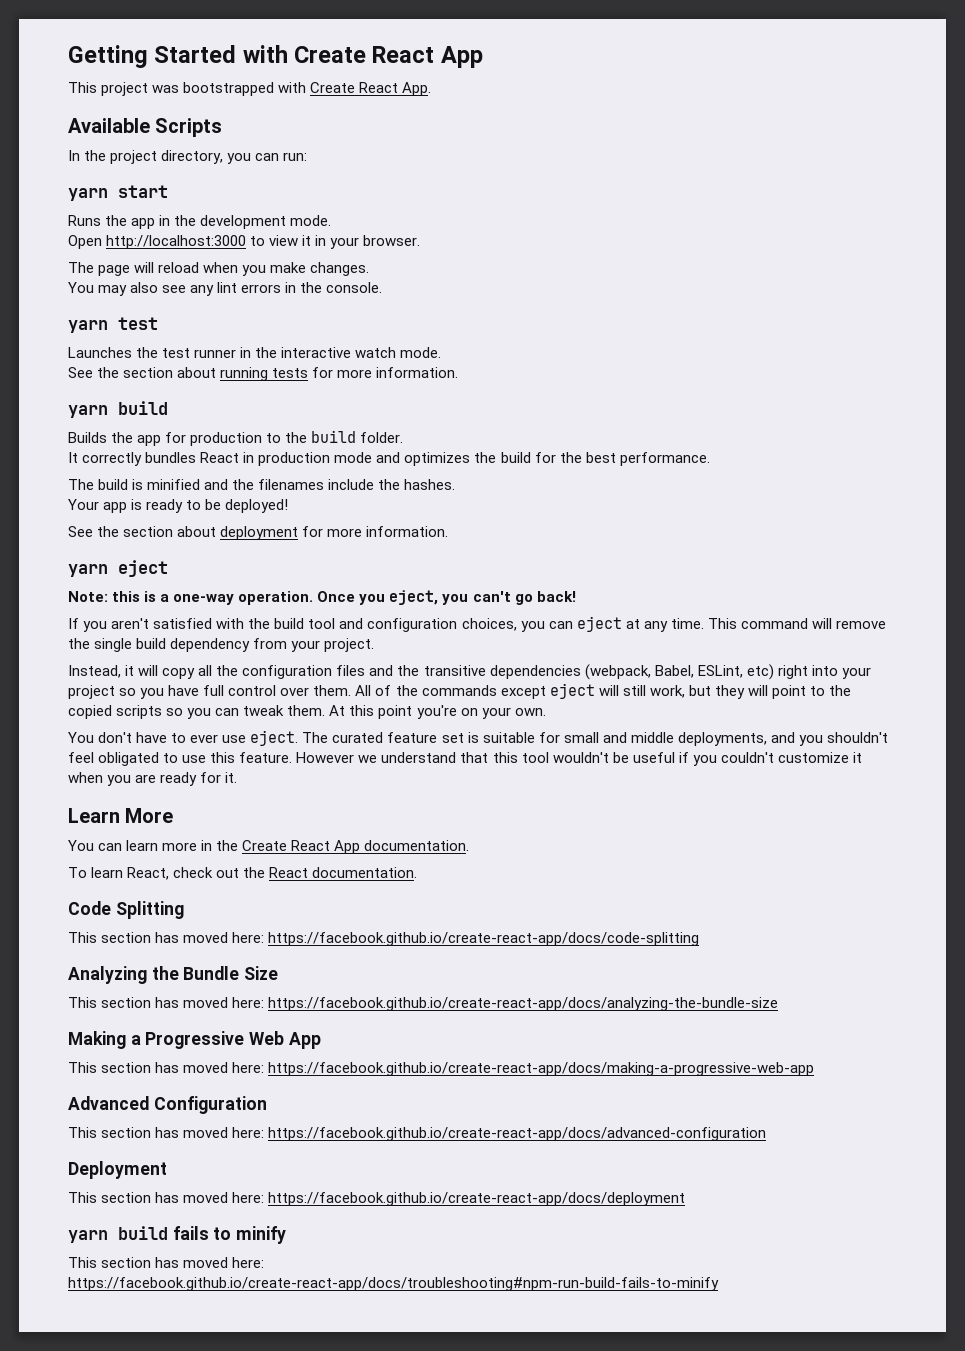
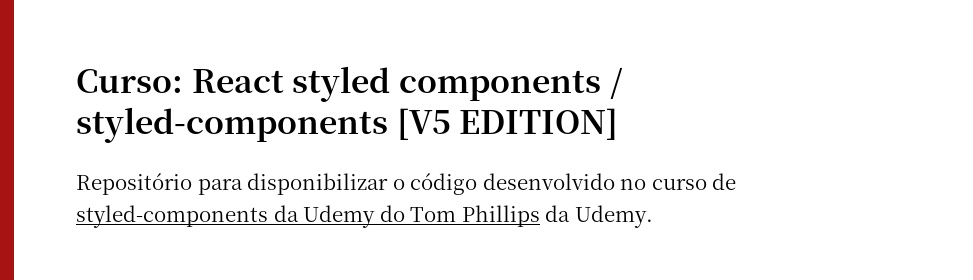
[68,45,483,68] [68,82,432,96] [68,118,223,137] [68,150,308,164] [68,185,168,201] [68,215,332,229] [68,235,421,249] [68,262,370,276] [68,282,383,296] [68,317,158,333] [68,347,442,358] [68,367,459,381] [68,401,168,418] [68,430,404,446] [68,452,710,466] [68,479,456,490] [68,499,289,513] [68,526,449,540] [68,560,168,577] [68,590,576,605] [68,616,886,632] [68,638,375,652] [68,664,871,680] [68,683,852,699] [68,705,546,719] [68,730,888,746] [68,752,862,766] [68,772,238,786] [68,808,174,823] [68,840,470,854] [68,867,418,880] [68,901,184,919] [68,932,700,946] [68,966,279,984] [68,997,779,1011] [68,1031,321,1049] [68,1062,815,1076] [68,1096,267,1114] [68,1127,767,1141] [68,1161,167,1179] [68,1192,686,1206] [68,1226,287,1244] [68,1257,265,1268] [68,1277,719,1291] Getting Started with Create React App // This project was bootstrapped with Create React App. // Available Scripts // In the project directory, you can run: // yarn start // Runs the app in the development mode. // Open http://localhost:3000 to view it in your browser. // The page will reload when you make changes. // You may also see any lint errors in the console. // yarn test // Launches the test runner in the interactive watch mode. // See the section about running tests for more information. // yarn build // Builds the app for production to the build folder. // It correctly bundles React in production mode and optimizes the build for the best performance. // The build is minified and the filenames include the hashes. // Your app is ready to be deployed! // See the section about deployment for more information. // yarn eject // Note: this is a one-way operation. Once you eject, you can't go back! // If you aren't satisfied with the build tool and configuration choices, you can eject at any time. This command will remove the single build dependency from your project. // Instead, it will copy all the configuration files and the transitive dependencies (webpack, Babel, ESLint, etc) right into your project so you have full control over them. All of the commands except eject will still work, but they will point to the copied scripts so you can tweak them. At this point you're on your own. // You don't have to ever use eject. The curated feature set is suitable for small and middle deployments, and you shouldn't feel obligated to use this feature. However we understand that this tool wouldn't be useful if you couldn't customize it when you are ready for it. // Learn More // You can learn more in the Create React App documentation. // To learn React, check out the React documentation. // Code Splitting // This section has moved here: https://facebook.github.io/create-react-app/docs/code-splitting // Analyzing the Bundle Size // This section has moved here: https://facebook.github.io/create-react-app/docs/analyzing-the-bundle-size // Making a Progressive Web App // This section has moved here: https://facebook.github.io/create-react-app/docs/making-a-progressive-web-app // Advanced Configuration // This section has moved here: https://facebook.github.io/create-react-app/docs/advanced-configuration // Deployment // This section has moved here: https://facebook.github.io/create-react-app/docs/deployment // yarn build fails to minify // This section has moved here: https://facebook.github.io/create-react-app/docs/troubleshooting#npm-run-build-fails-to-minify -> [76,66,623,102] [76,107,619,143] [76,173,737,195] [76,205,653,228] Curso: React styled components / styled-components [V5 EDITION] // Repositório para disponibilizar o código desenvolvido no curso de styled-components da Udemy do Tom Phillips da Udemy.

